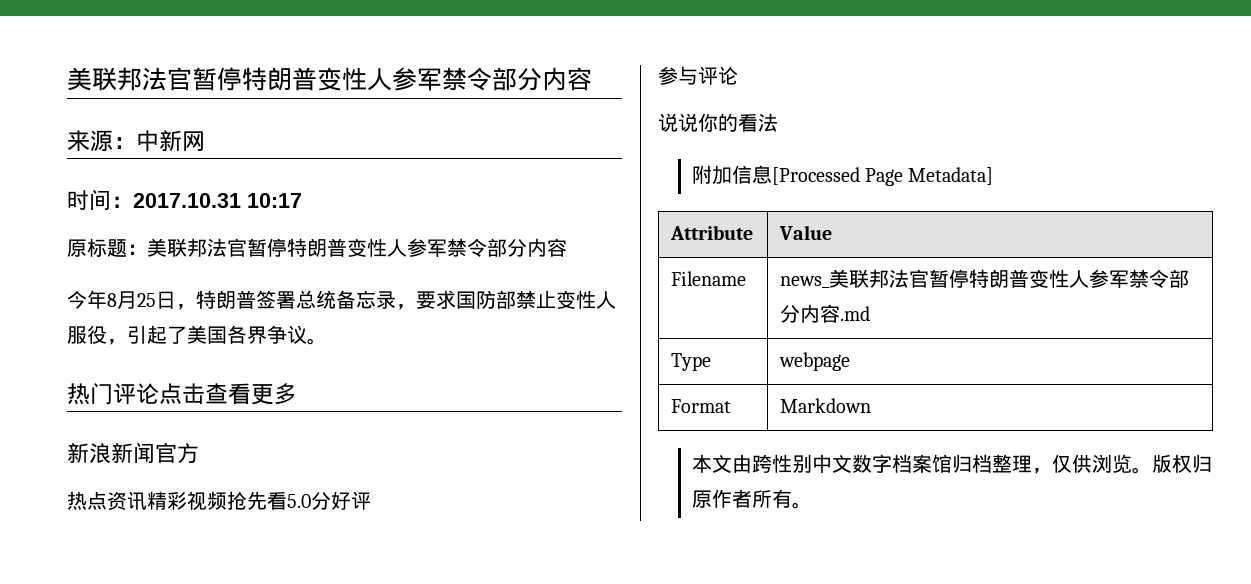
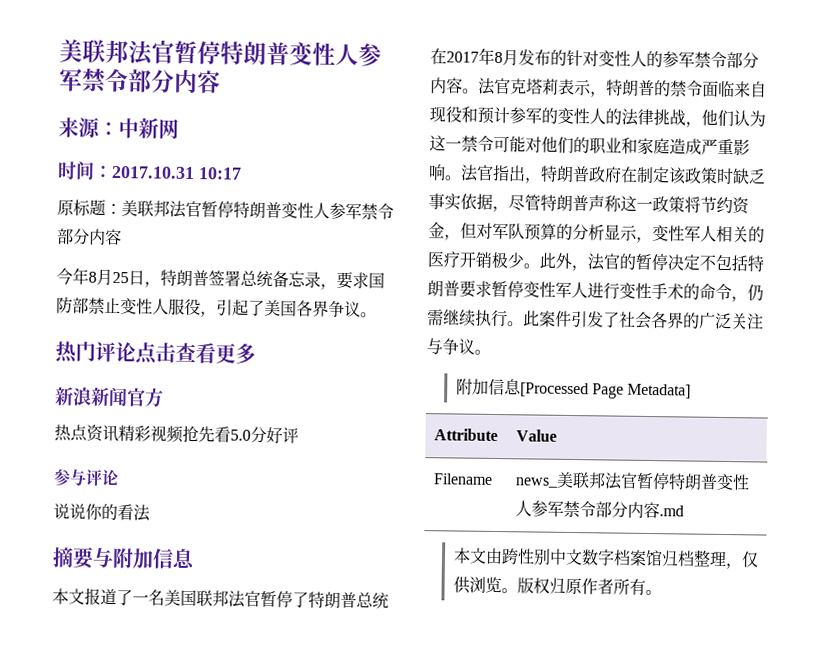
(778, 122) none -> [52,547,196,570] [52,587,389,609] [430,47,759,69] [430,77,767,98] [429,106,766,128] [429,135,750,156] [428,164,766,185] [428,193,750,215] [428,222,765,244] [427,251,764,273] [427,280,764,303] [427,309,764,330] [426,338,491,355] // 摘要与附加信息 // 本文报道了一名美国联邦法官暂停了特朗普总统在2017年8月发布的针对变性人的参军禁令部分内容。法官克塔莉表示，特朗普的禁令面临来自现役和预计参军的变性人的法律挑战，他们认为这一禁令可能对他们的职业和家庭造成严重影响。法官指出，特朗普政府在制定该政策时缺乏事实依据，尽管特朗普声称这一政策将节约资金，但对军队预算的分析显示，变性军人相关的医疗开销极少。此外，法官的暂停决定不包括特朗普要求暂停变性军人进行变性手术的命令，仍需继续执行。此案件引发了社会各界的广泛关注与争议。
[671,353,712,371] [779,352,851,371] [671,399,732,413] [780,398,872,413] // Type | webpage // Format | Markdown -> (685, 511) none

